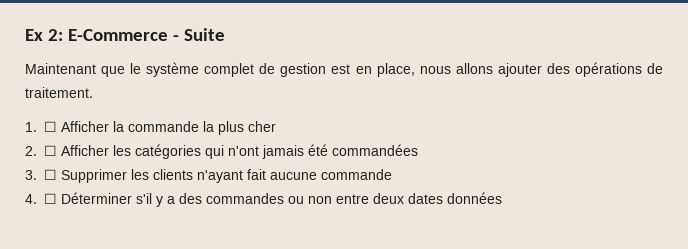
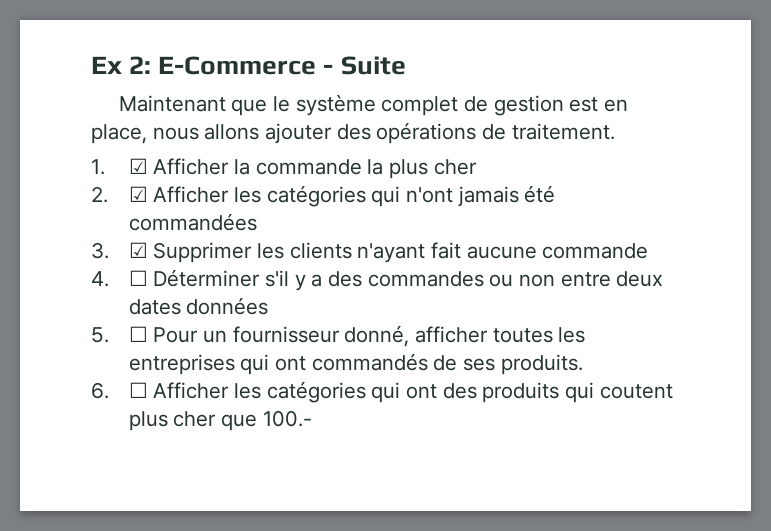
[44,121,57,132] ☐ -> [128,158,148,174] ☑
[44,145,57,156] ☐ -> [128,186,148,202] ☑
[44,169,57,180] ☐ -> [128,242,148,258] ☑
(502, 198) none -> [91,325,586,347] [128,353,583,375] [91,381,673,403] [128,410,312,431] // 5. ☐ Pour un fournisseur donné, afficher toutes les entreprises qui ont commandés de ses produits. // 6. ☐ Afficher les catégories qui ont des produits qui coutent plus cher que 100.-

